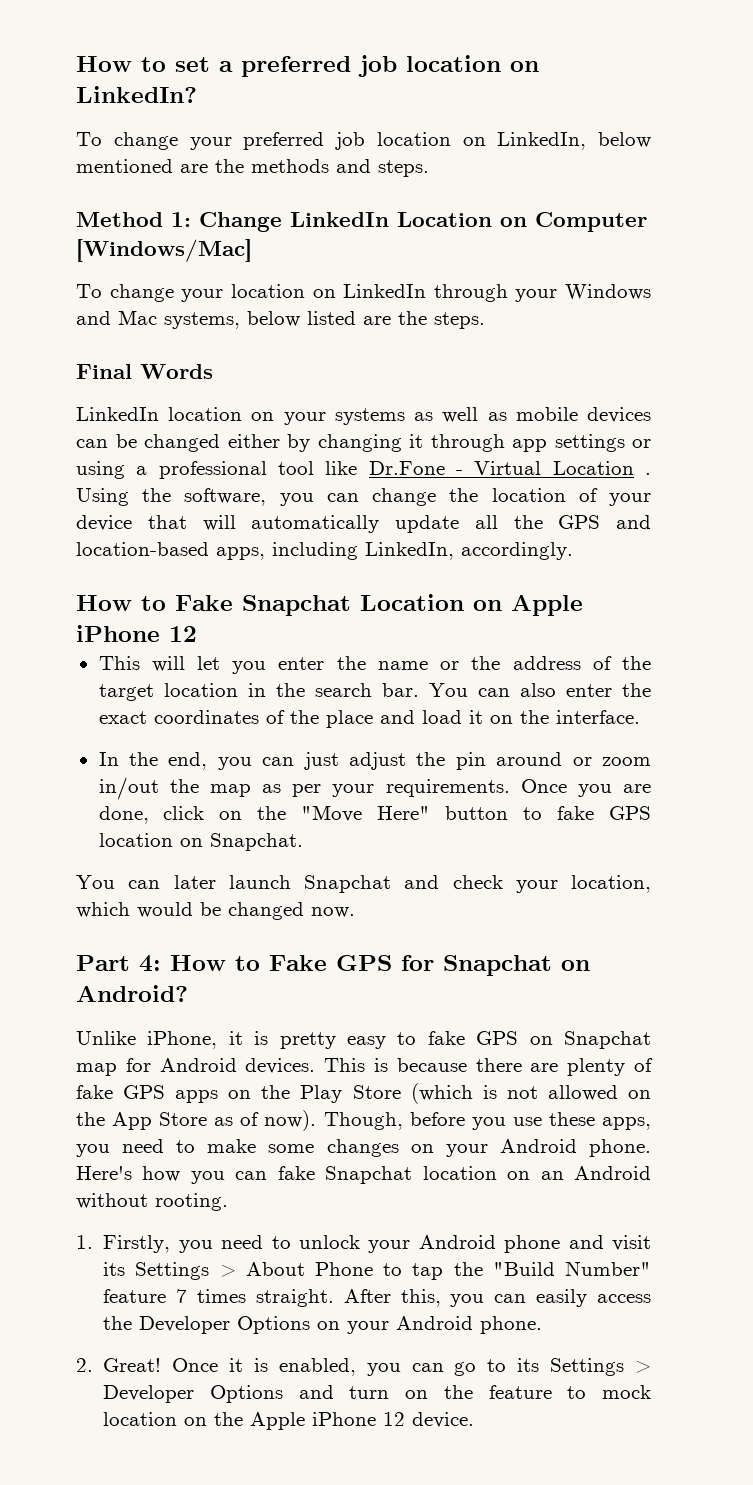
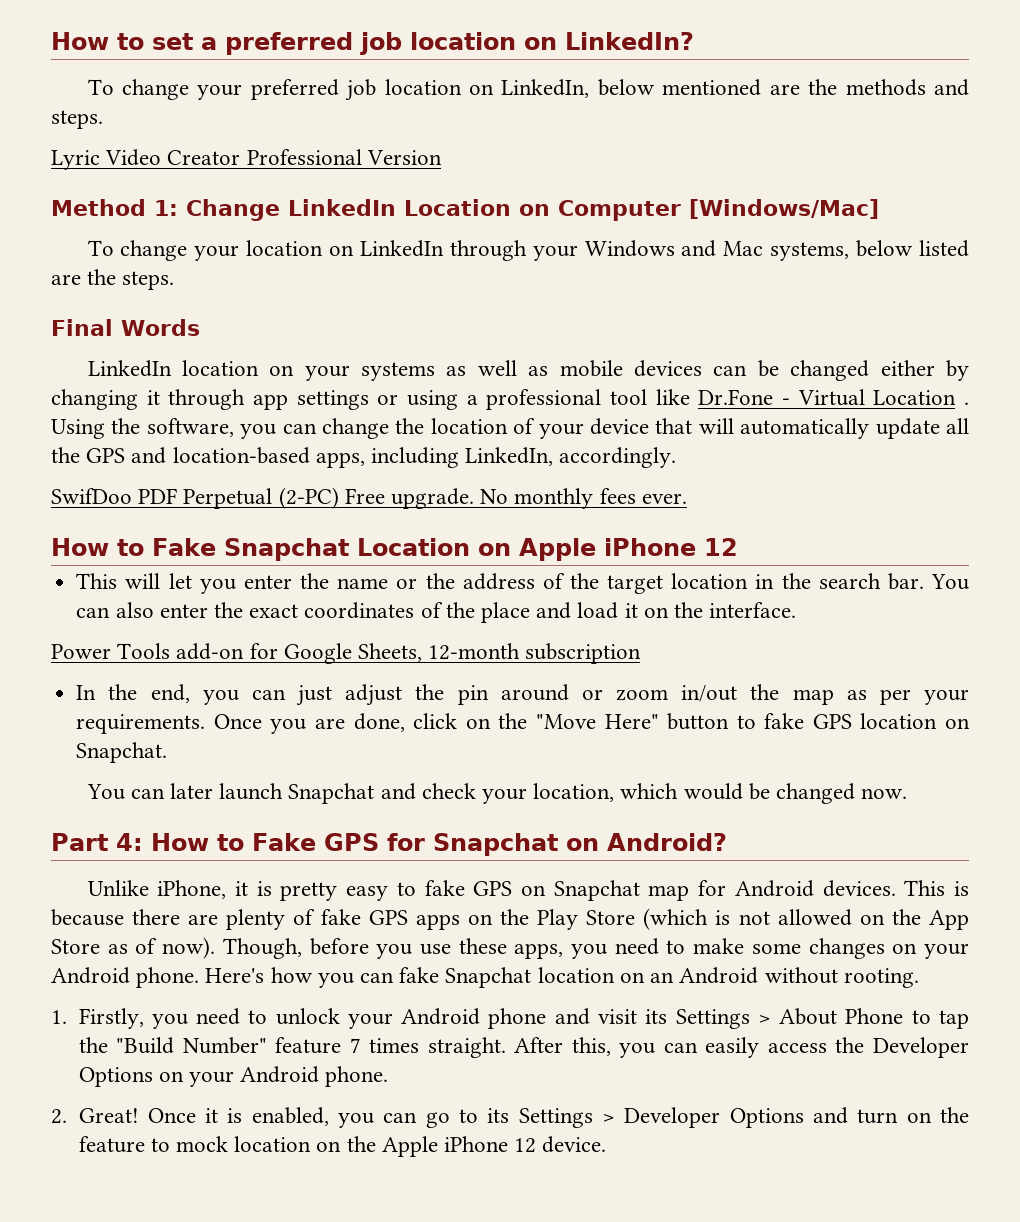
(429, 168) none -> [51,149,442,170] // Lyric Video Creator Professional Version
(573, 551) none -> [51,487,687,509] // SwifDoo PDF Perpetual (2-PC) Free upgrade. No monthly fees ever.
(640, 717) none -> [51,643,642,664] // Power Tools add-on for Google Sheets, 12-month subscription

